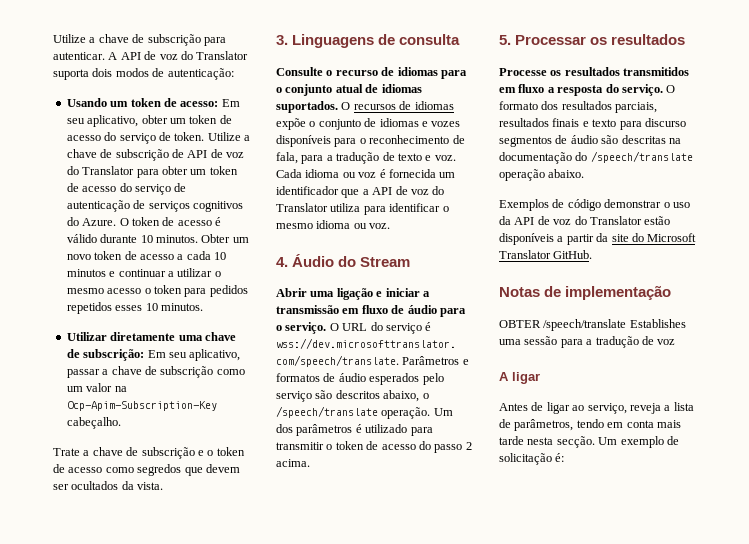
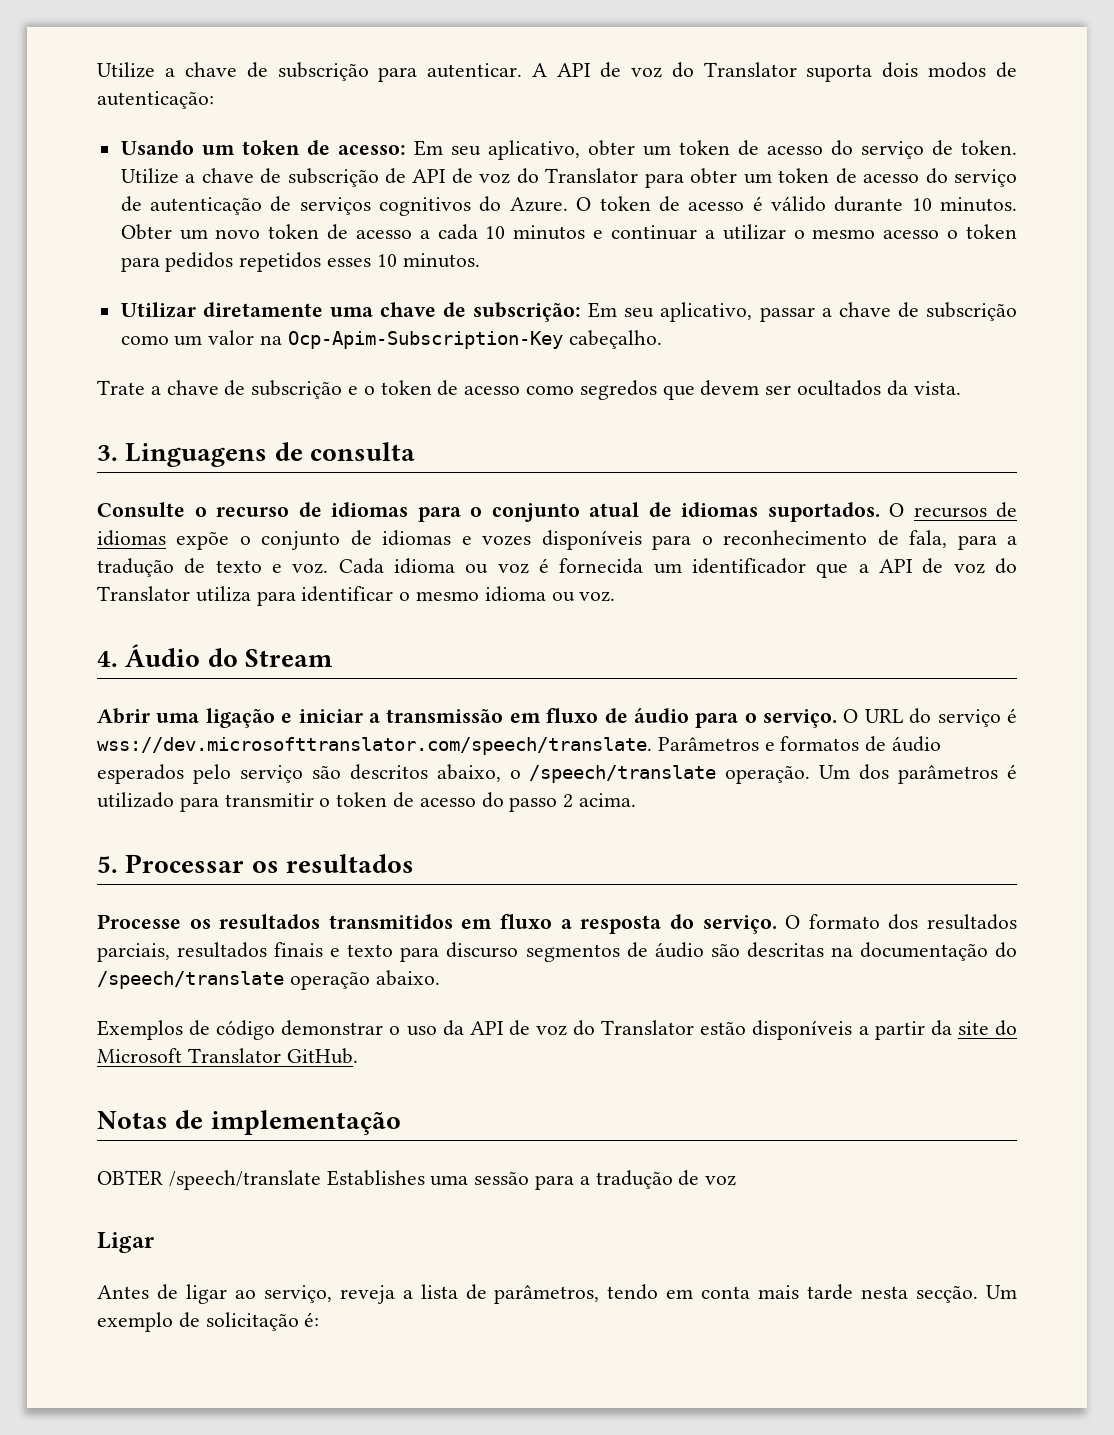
[499,372,540,384] A ligar -> [97,1232,154,1253] Ligar

